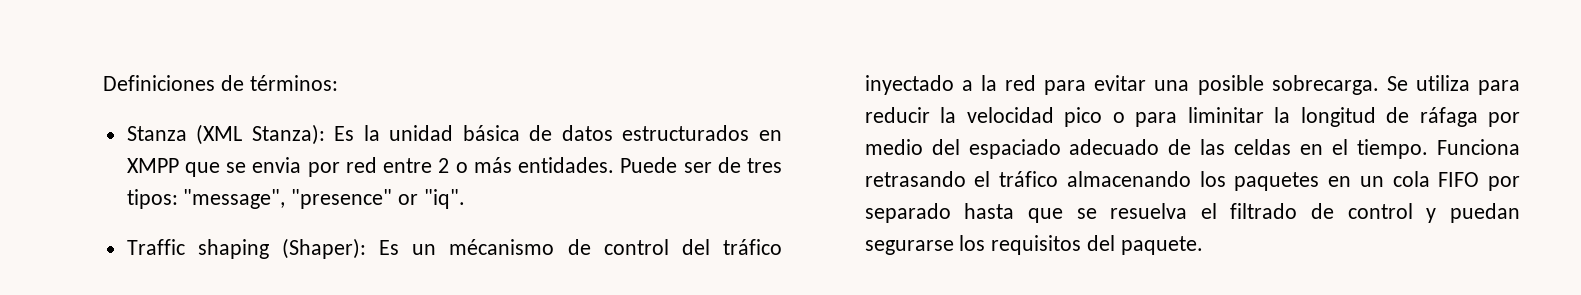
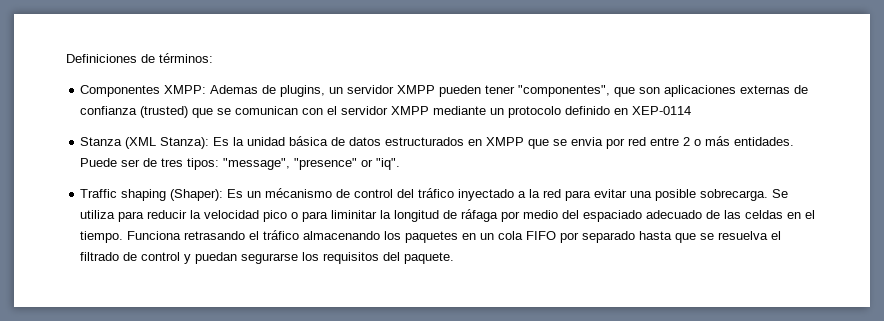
(338, 83) none -> [80,85,809,97] [80,106,692,118] // Componentes XMPP: Ademas de plugins, un servidor XMPP pueden tener "componentes", que son aplicaciones externas de confianza (trusted) que se comunican con el servidor XMPP mediante un protocolo definido en XEP-0114

